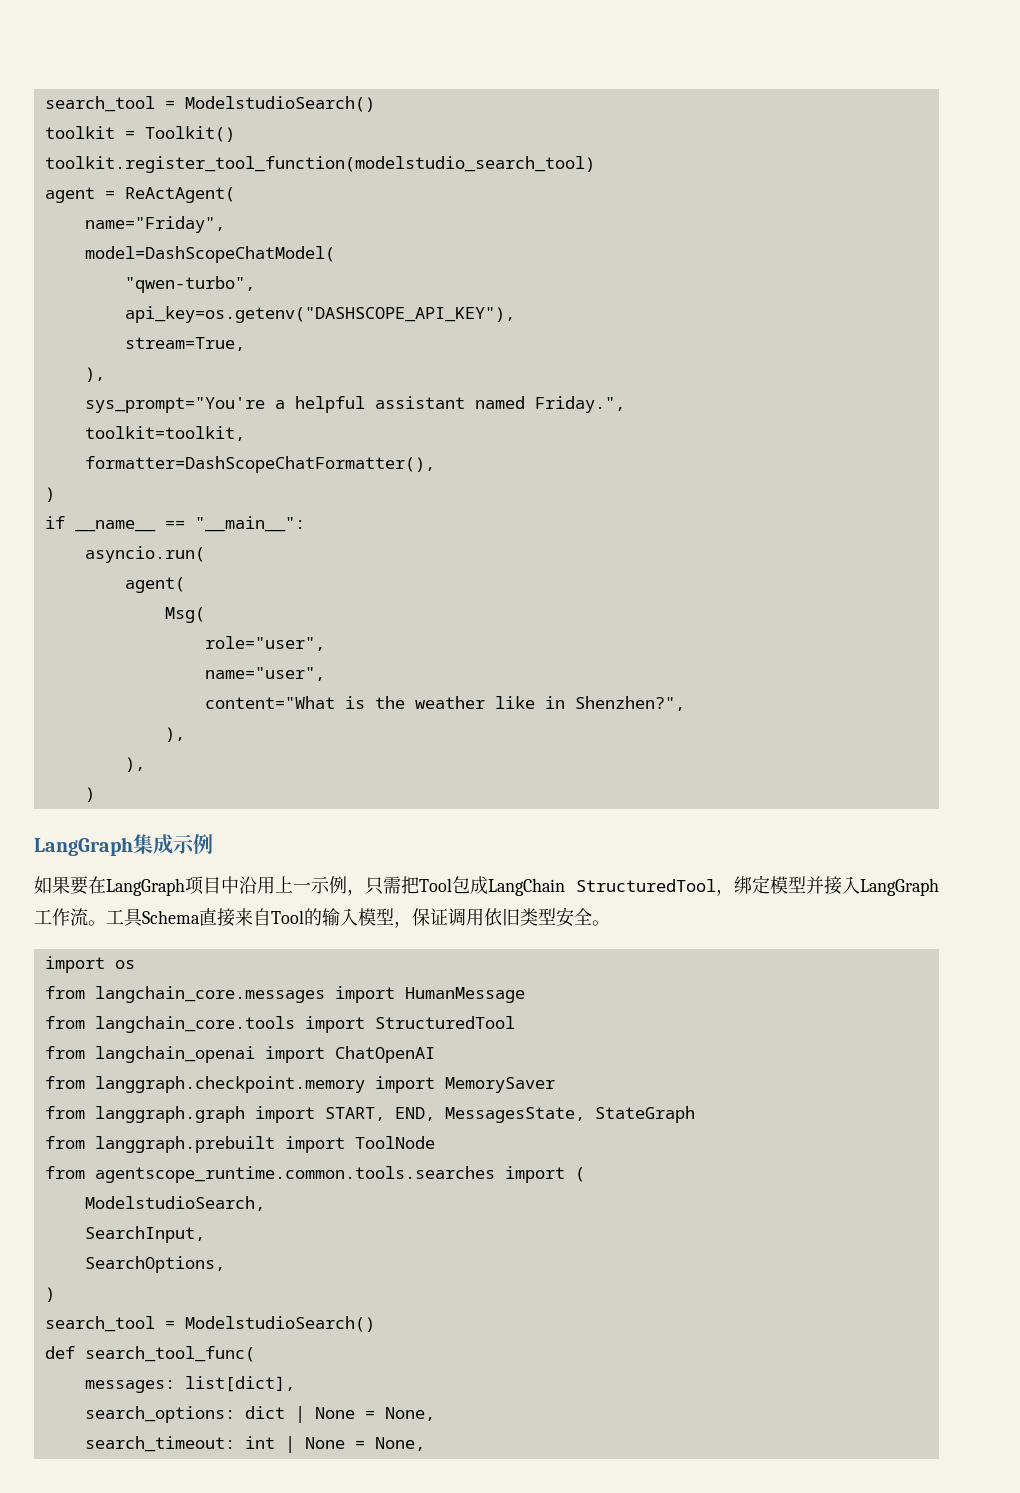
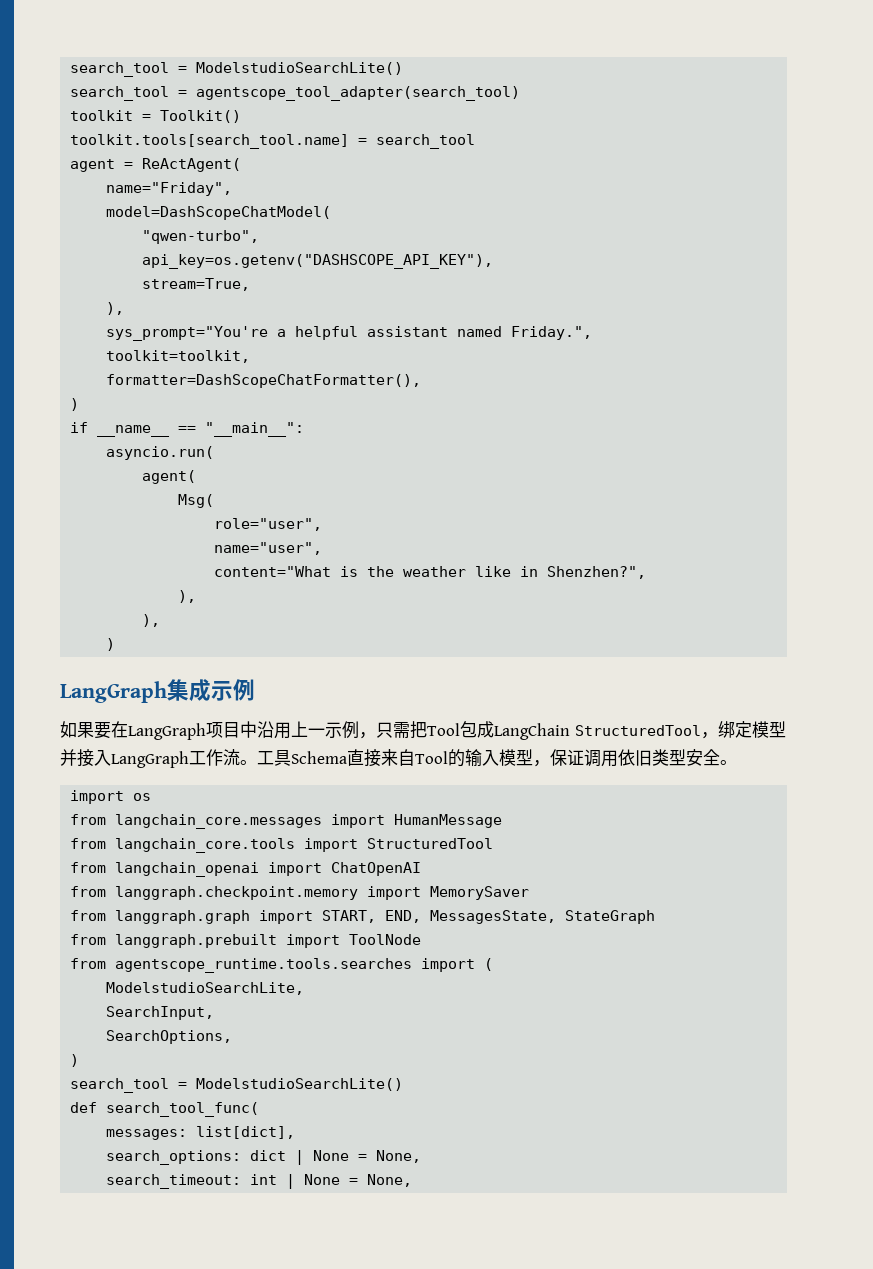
[44,96,375,112] search_tool = ModelstudioSearch() -> [70,62,404,77] [70,86,521,101] search_tool = ModelstudioSearchLite() // search_tool = agentscope_tool_adapter(search_tool)
[44,156,595,173] toolkit.register_tool_function(modelstudio_search_tool) -> [70,134,476,149] toolkit.tools[search_tool.name] = search_tool
[94,1166,495,1183] agentscope_runtime.common.tools.searches -> [115,958,413,973] agentscope_runtime.tools.searches
[84,1196,265,1211] ModelstudioSearch, -> [106,982,305,995] ModelstudioSearchLite,
[184,1316,375,1332] ModelstudioSearch() -> [196,1078,404,1091] ModelstudioSearchLite()

